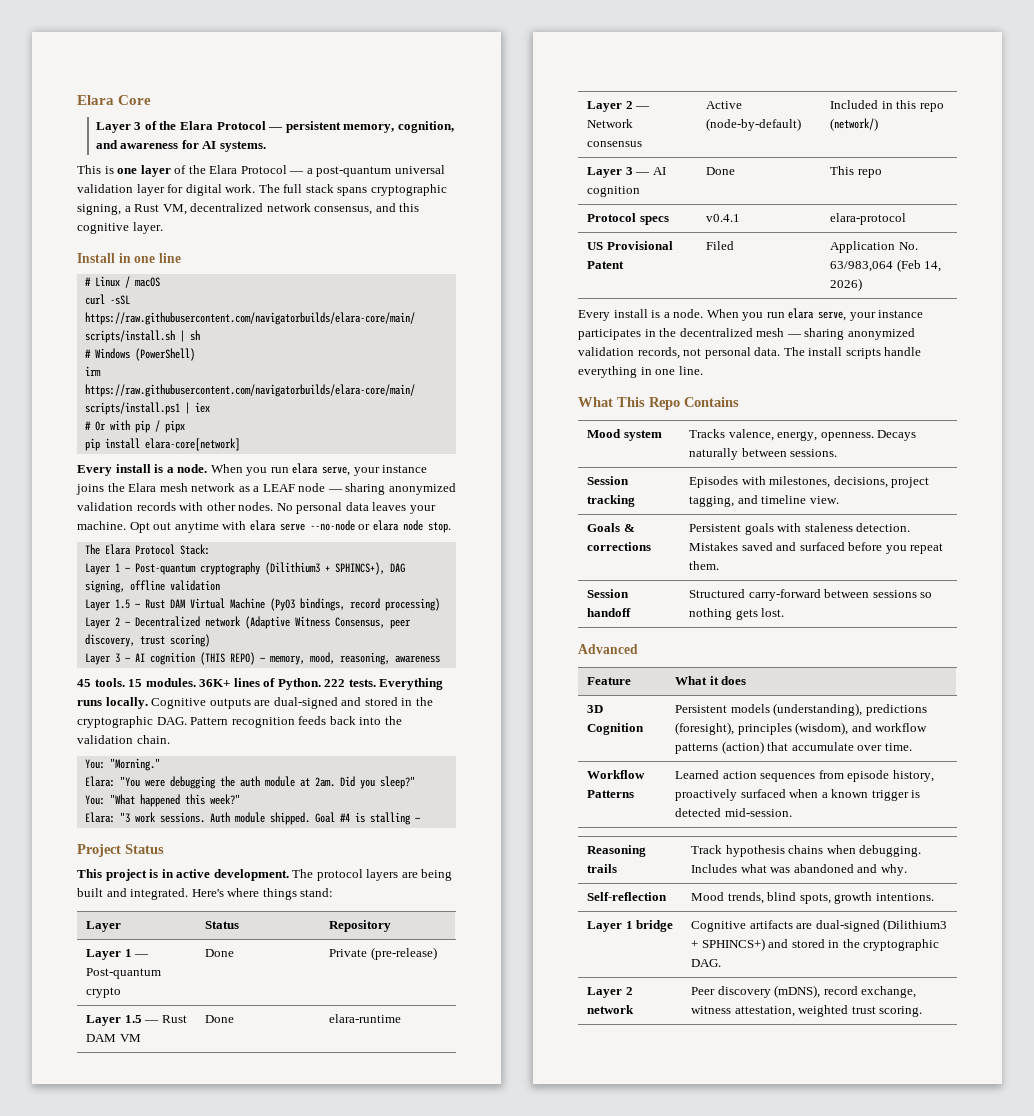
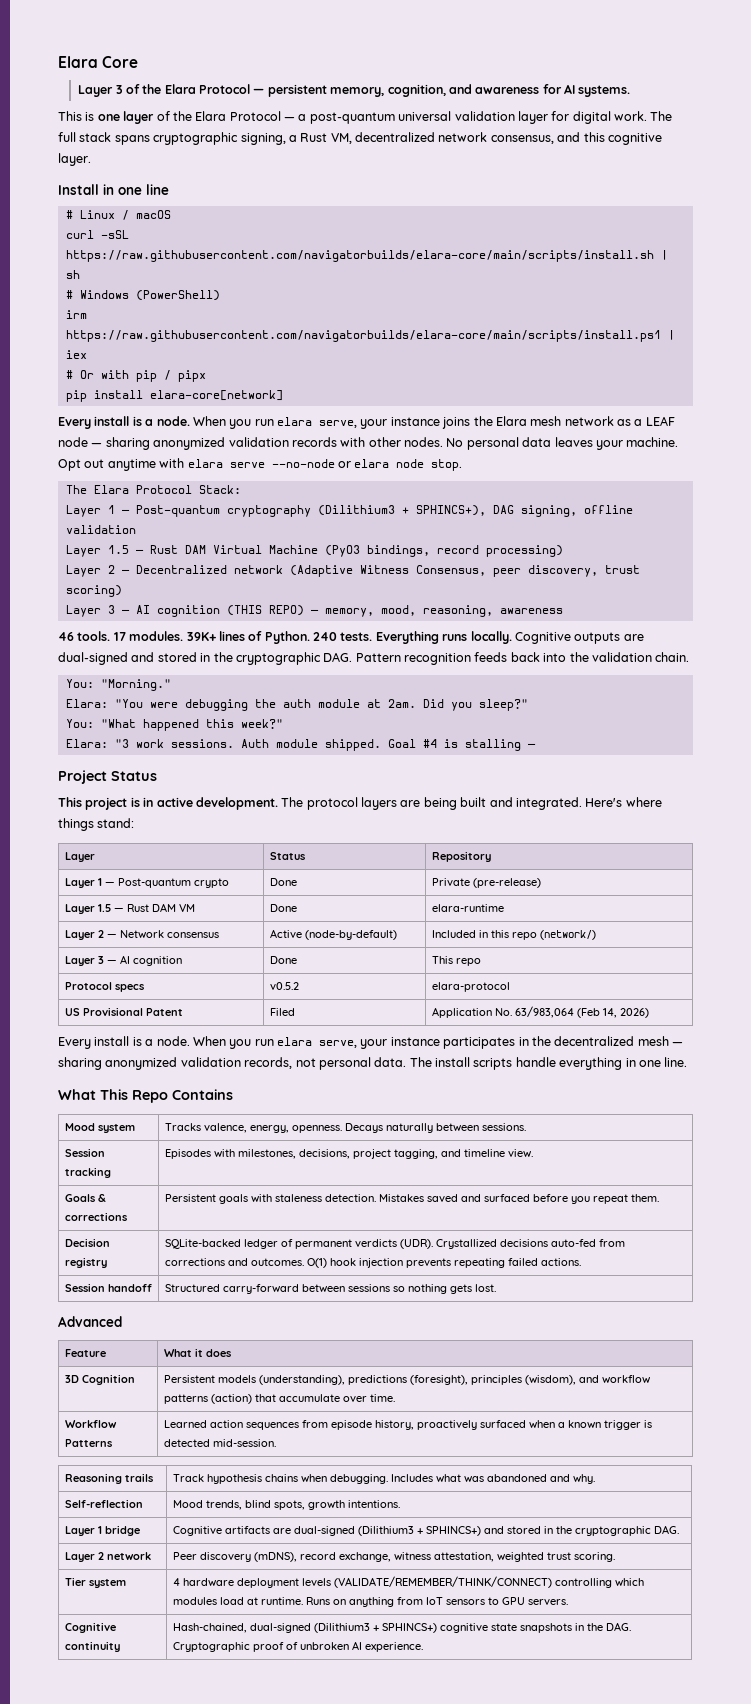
[77,678,231,687] 45 tools. 15 modules. 36K+ -> [58,631,216,641] 46 tools. 17 modules. 39K+
[324,679,346,687] 222 -> [313,632,337,641] 240
[706,214,741,222] v0.4.1 -> [269,982,299,990] v0.5.2
(720, 565) none -> [64,1238,110,1247] [64,1257,107,1268] [164,1239,625,1249] [164,1258,581,1268] // Decision registry | SQLite-backed ledger of permanent verdicts (UDR). Crystallized decisions auto-fed from corrections and outcomes. O(1) hook injection prevents repeating failed actions.
(923, 1011) none -> [64,1577,126,1588] [172,1576,644,1588] [172,1597,568,1607] [64,1622,116,1633] [64,1641,120,1652] [172,1622,631,1633] [172,1641,423,1652] // Tier system | 4 hardware deployment levels (VALIDATE/REMEMBER/THINK/CONNECT) controlling which modules load at runtime. Runs on anything from IoT sensors to GPU servers. // Cognitive continuity | Hash-chained, dual-signed (Dilithium3 + SPHINCS+) cognitive state snapshots in the DAG. Cryptographic proof of unbroken AI experience.

